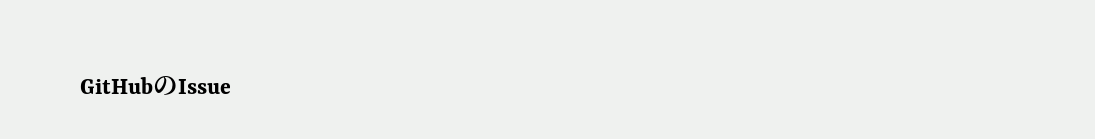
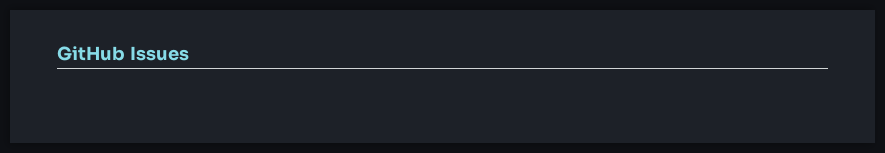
[153,76,231,95] のIssue -> [129,46,189,61] Issues

